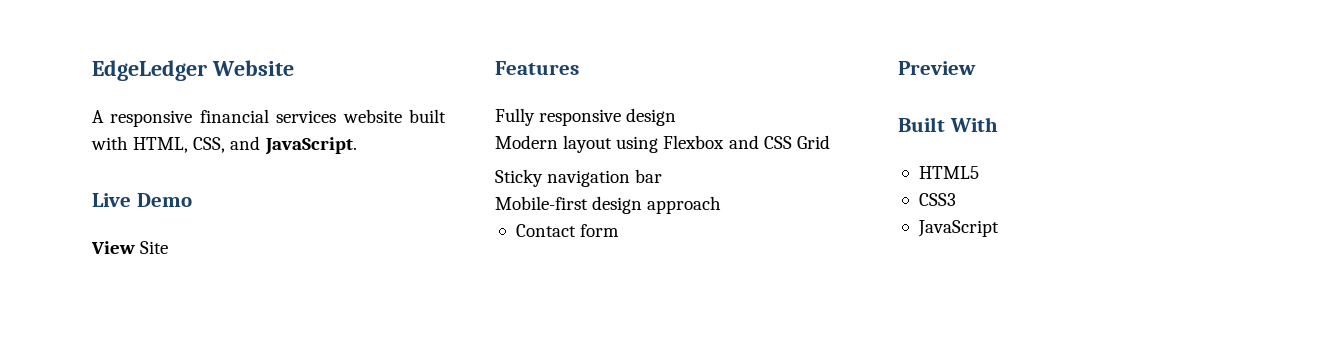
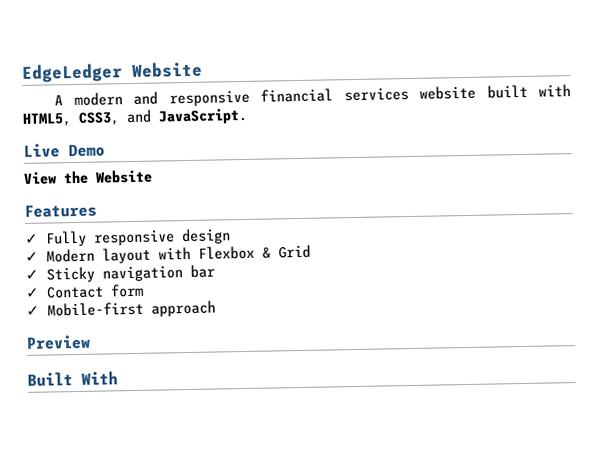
(104, 116) none -> [73,91,159,107] modern and
[133,137,226,153] HTML, CSS, -> [22,111,120,127] HTML5, CSS3,
[140,241,169,254] Site -> [63,169,153,185] the Website
(579, 68) none -> [25,233,39,244] ✓
(677, 117) none -> [25,251,39,262] ✓
[616,135,792,153] using Flexbox and CSS -> [158,245,271,260] with Flexbox &
(830, 142) none -> [25,269,39,280] ✓
[495,196,722,214] Mobile-first design approach // -> [25,287,40,298] ✓
(620, 230) none -> [26,300,216,317] // ✓ Mobile-first approach
[918,166,979,179] [918,193,956,206] [917,220,999,237] // HTML5 // CSS3 // JavaScript -> (118, 378) none

